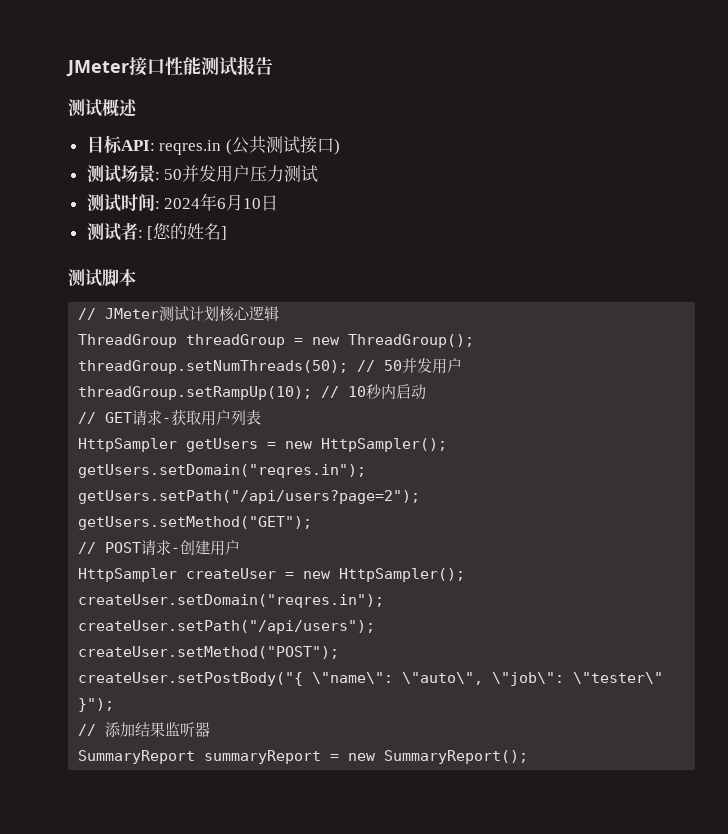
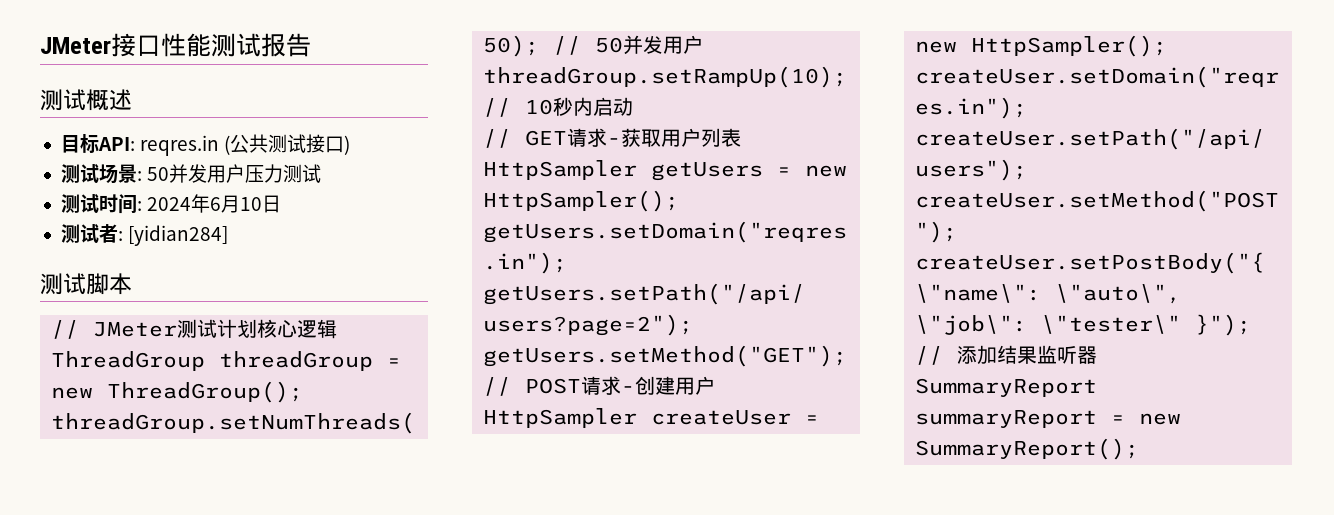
[147,223,228,240] [您的姓名] -> [128,225,229,246] [yidian284]

